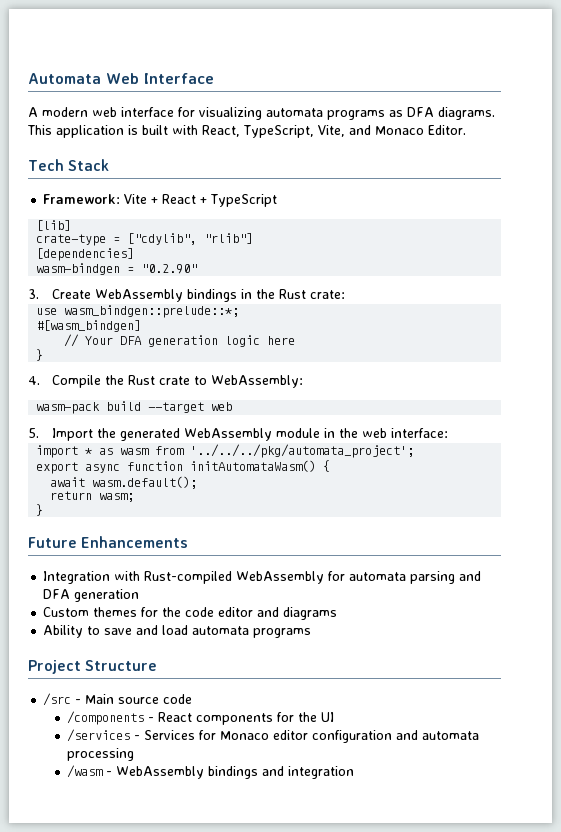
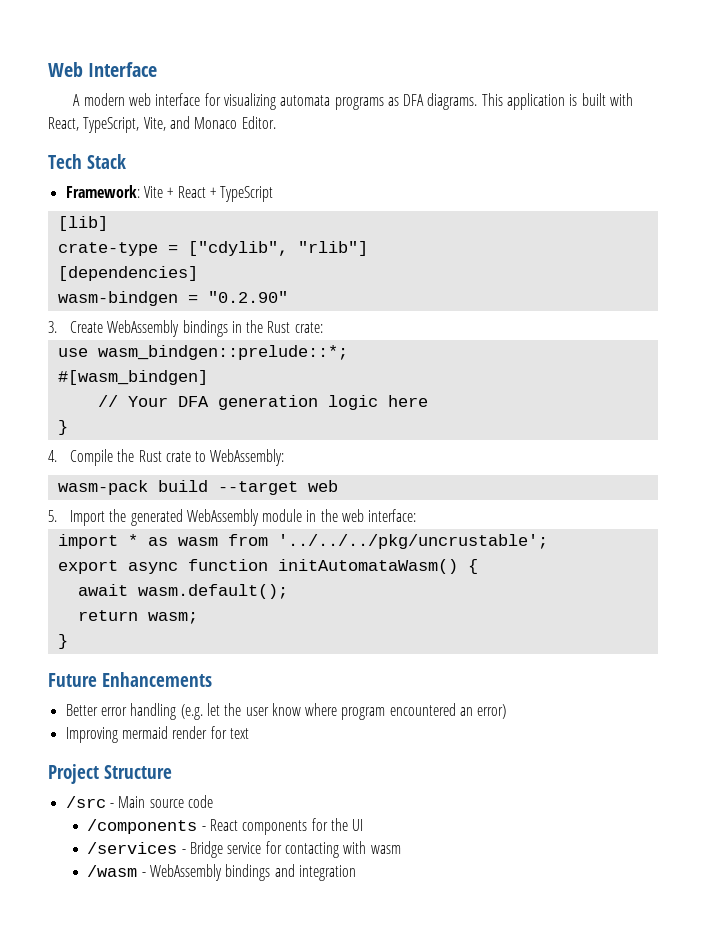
[28,73,101,84] Automata -> (48, 69) none
[190,444,415,458] '../../../pkg/automata_project'; -> [277,534,548,549] '../../../pkg/uncrustable';
[43,571,482,584] [43,589,140,602] [43,607,338,620] [43,625,312,638] Integration with Rust-compiled WebAssembly for automata parsing and DFA generation // Custom themes for the code editor and diagrams // Ability to save and load automata programs -> [65,703,507,720] [65,726,249,743] Better error handling (e.g. let the user know where program encountered an error) // Improving mermaid render for text
[144,730,480,743] [67,748,135,761] Services for Monaco editor configuration and automata processing -> [190,841,401,858] Bridge service for contacting with wasm

